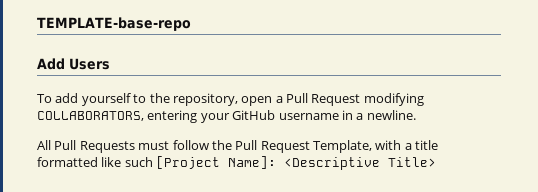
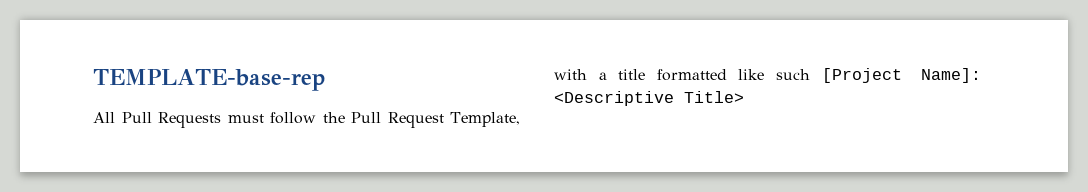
[37,17,191,31] [37,58,110,70] [37,93,424,106] [37,110,416,123] TEMPLATE-base-repo // Add Users // To add yourself to the repository, open a Pull Request modifying COLLABORATORS, entering your GitHub username in a newline. -> [93,69,325,91] TEMPLATE-base-rep

